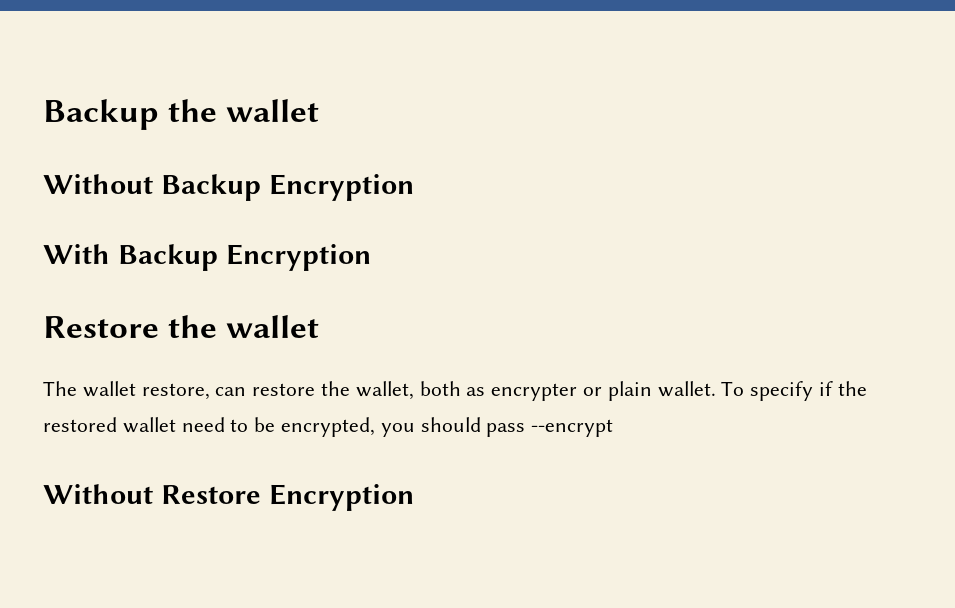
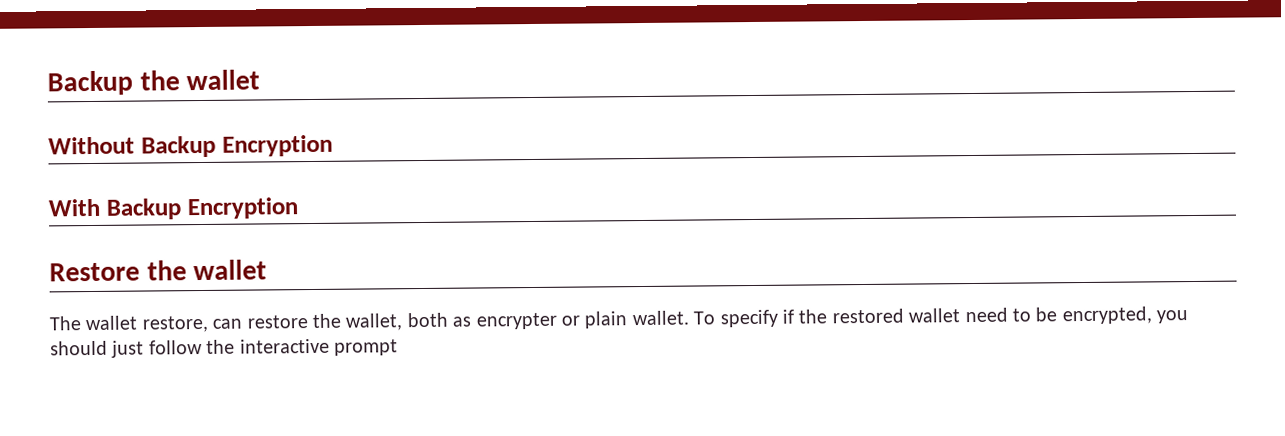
[486,419,614,437] [43,484,414,511] pass --encrypt // Without Restore Encryption -> [111,338,398,358] just follow the interactive prompt

